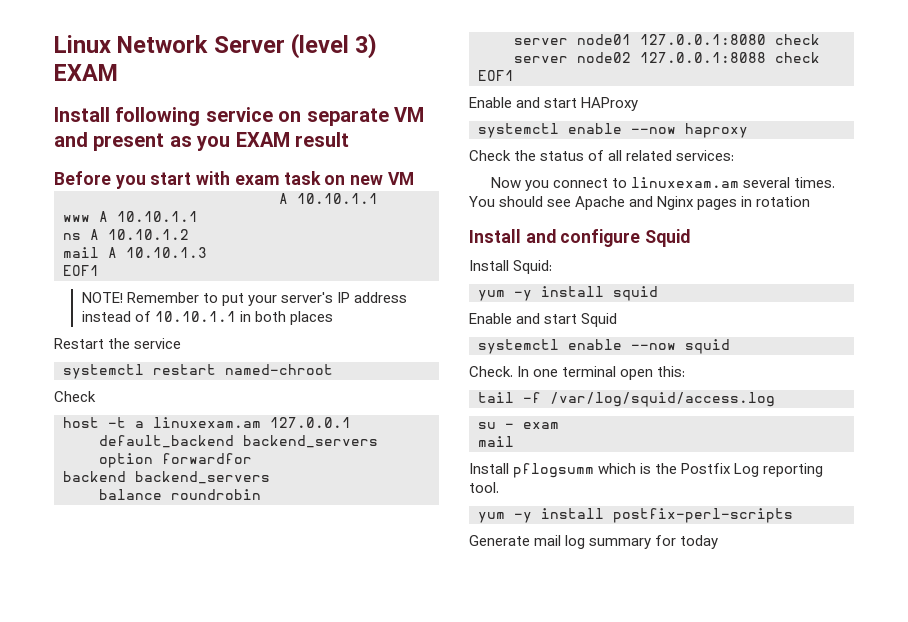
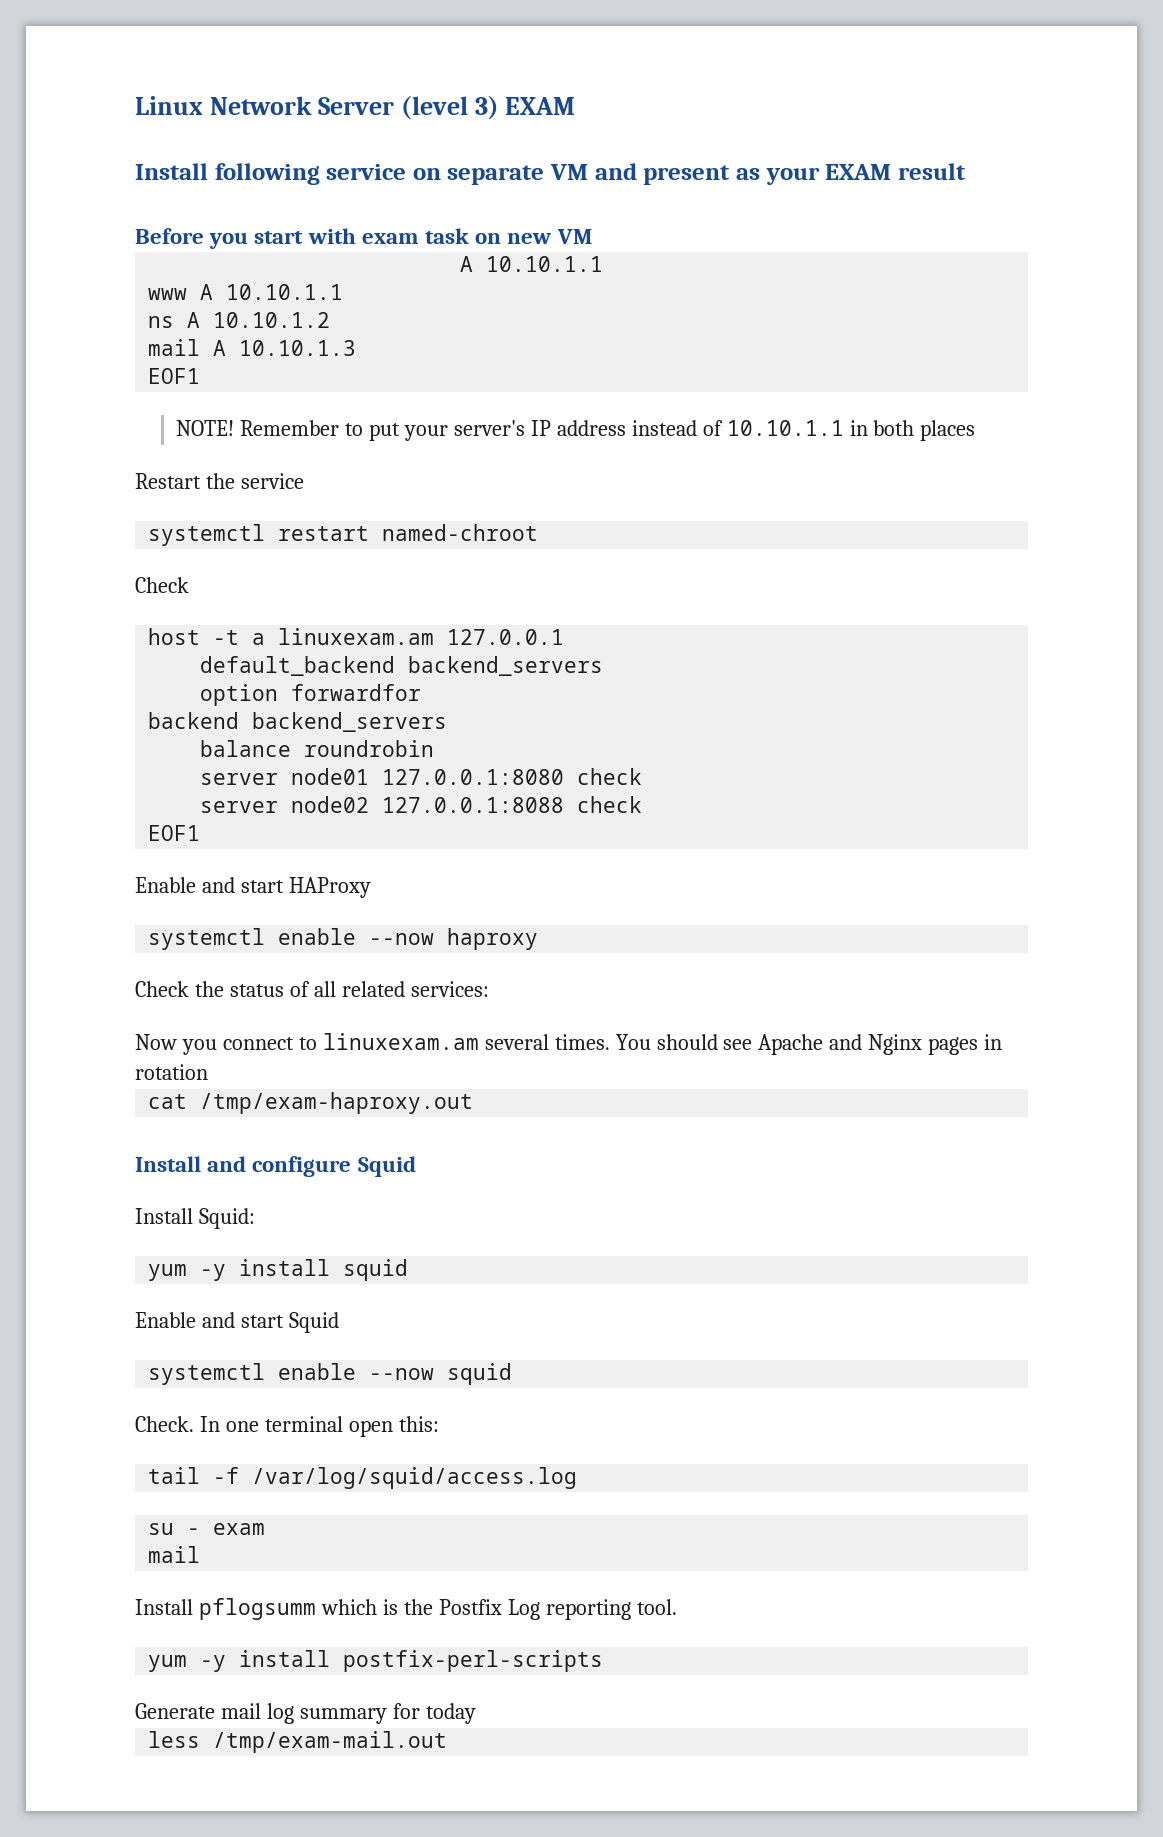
[196,136,231,151] you -> [765,167,820,185] your
(811, 201) none -> [148,1092,474,1114] // cat /tmp/exam-haproxy.out
(719, 542) none -> [148,1731,448,1753] // less /tmp/exam-mail.out

